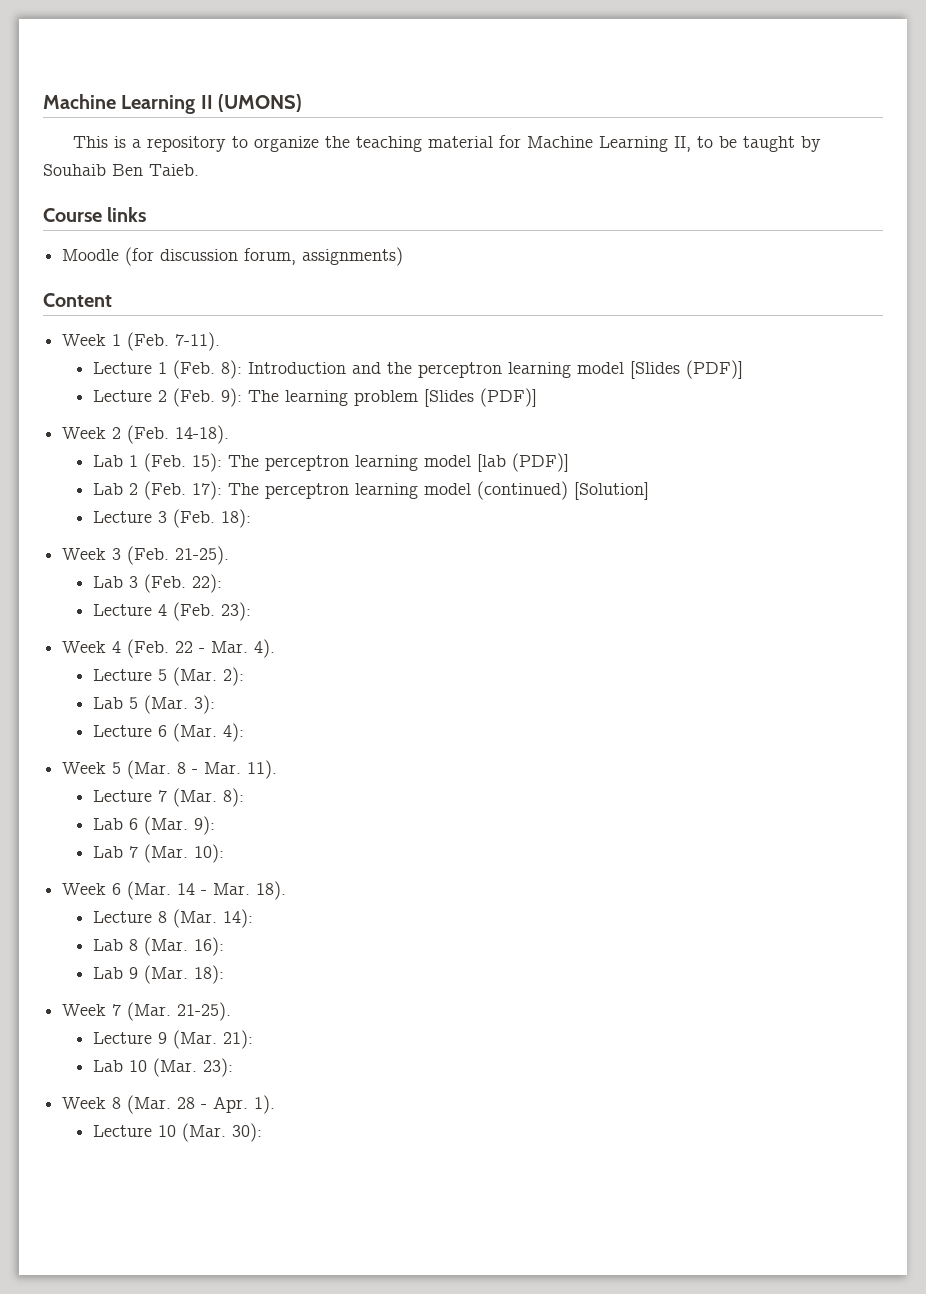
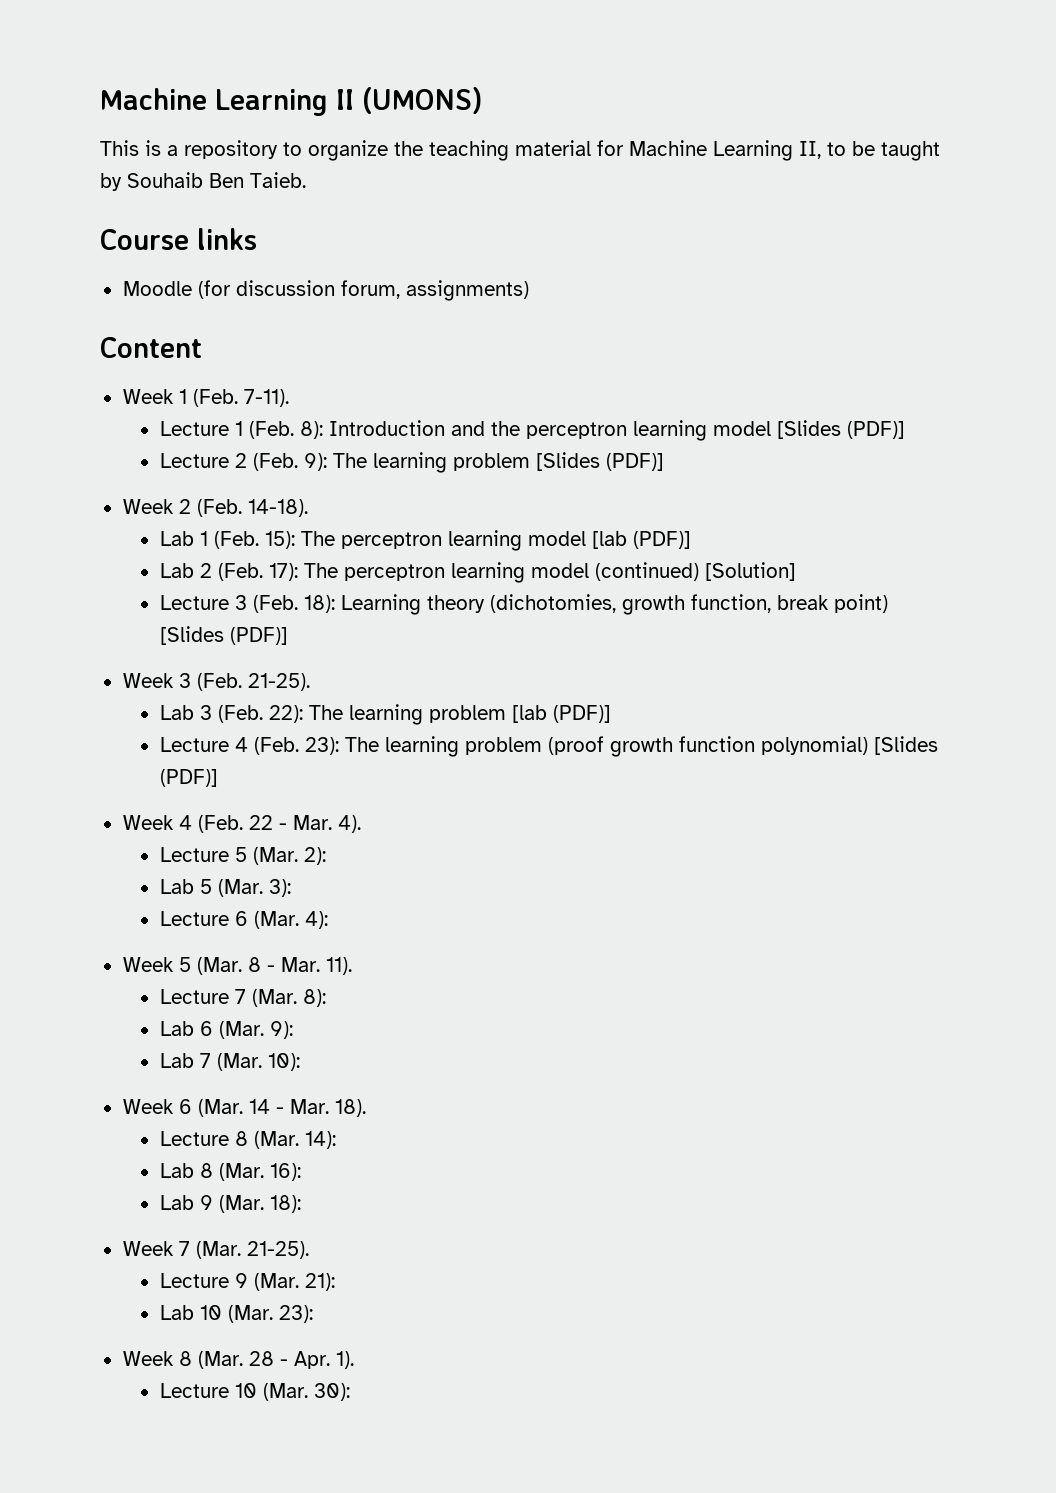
(251, 518) none -> [340,594,888,615] [159,626,288,645] Learning theory (dichotomies, growth function, break point) [Slides (PDF)]
(222, 583) none -> [308,704,611,725] The learning problem [lab (PDF)]
(251, 611) none -> [344,736,938,757] [159,769,218,787] The learning problem (proof growth function polynomial) [Slides (PDF)]

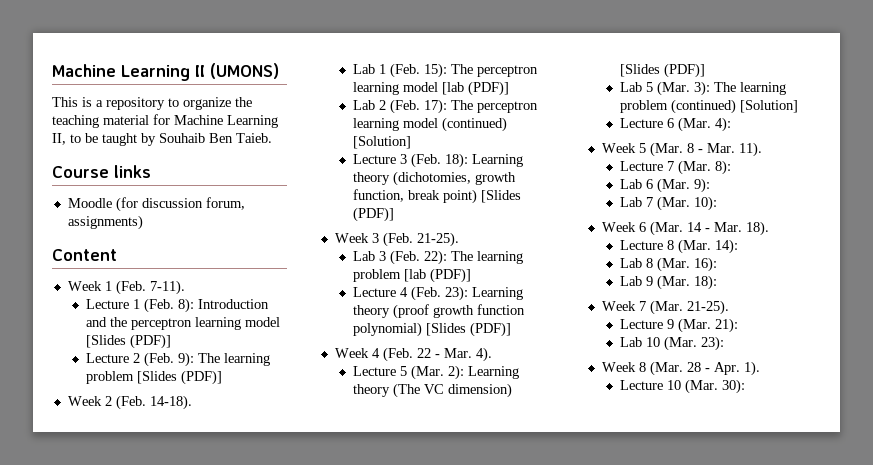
[344,736,542,757] The learning problem -> [471,287,523,300] [352,305,390,318] Learning theory
(326, 856) none -> [467,366,519,379] [352,383,512,398] [619,63,705,78] Learning theory (The VC dimension) [Slides (PDF)]
(291, 888) none -> [713,82,786,95] [619,99,798,114] The learning problem (continued) [Solution]

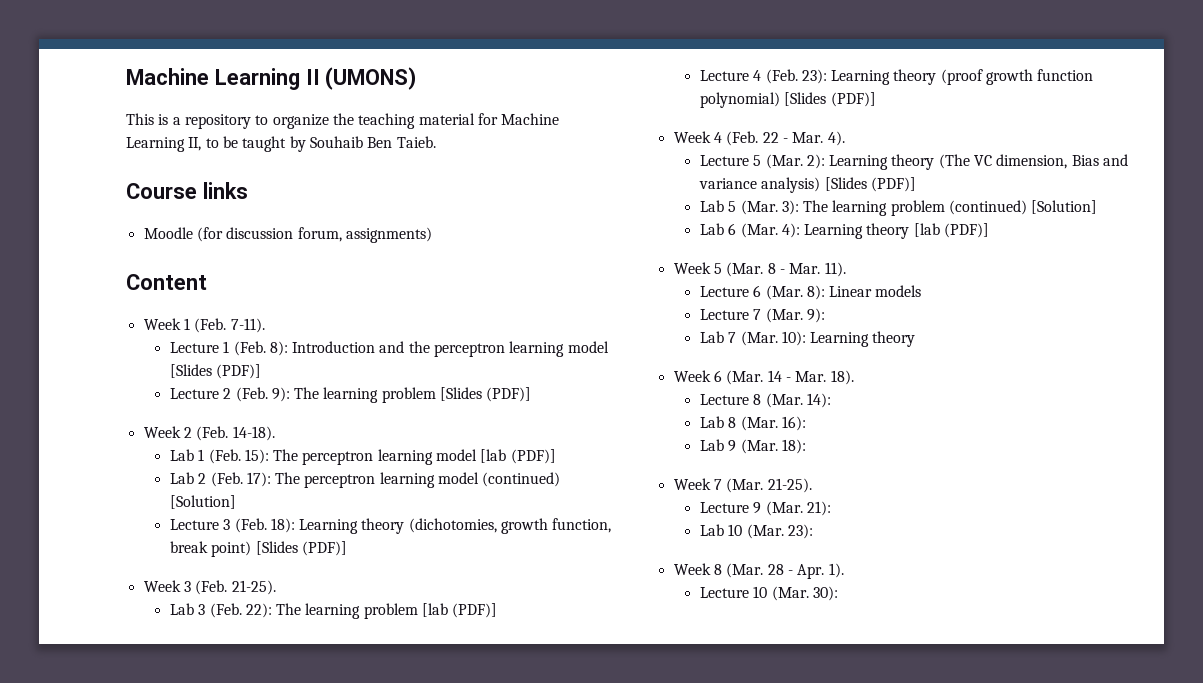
[447,383,512,398] dimension) -> [996,154,1129,169] [698,177,821,193] dimension, Bias and variance analysis)
[619,118,663,128] Lecture -> [699,223,724,235] Lab
(731, 124) none -> [804,223,990,239] Learning theory [lab (PDF)]
[666,161,674,171] 7 -> [753,285,762,297] 6
[619,179,653,189] // Lab 6 -> [829,285,922,297] [699,309,762,320] Linear models // Lecture 7
(717, 203) none -> [810,331,916,347] Learning theory

